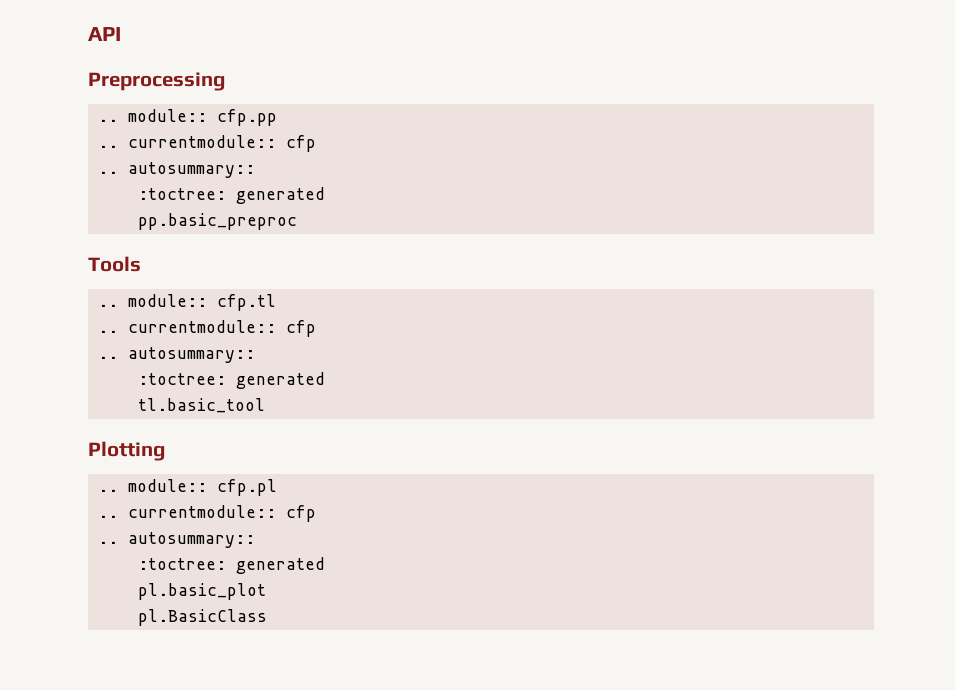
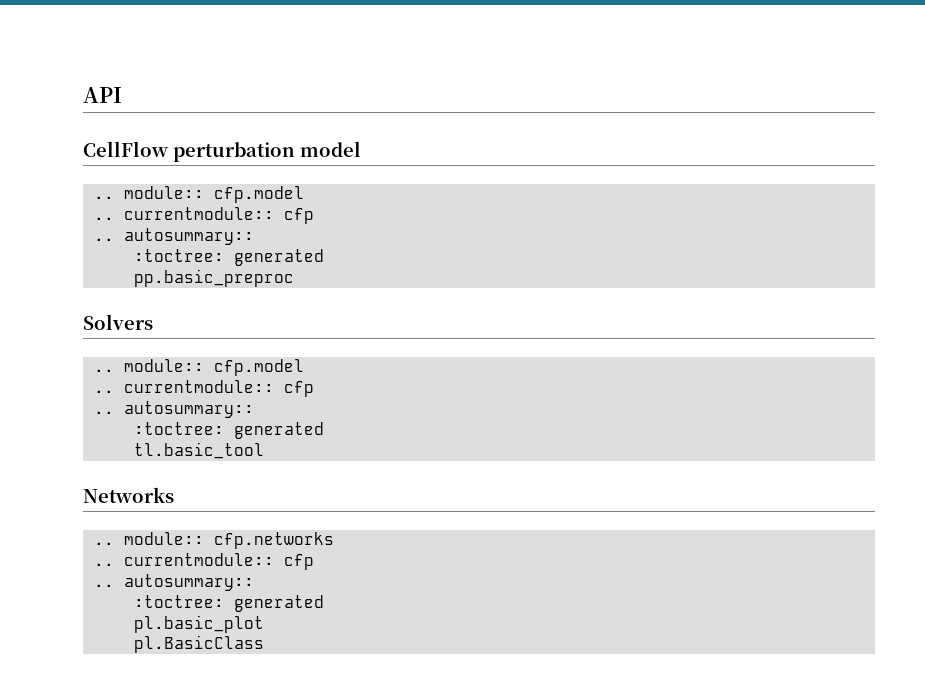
[88,72,225,91] [97,109,277,126] Preprocessing // .. module:: cfp.pp -> [83,141,361,162] [93,186,304,203] CellFlow perturbation model // .. module:: cfp.model
[88,256,141,272] [97,294,276,311] Tools // .. module:: cfp.tl -> [83,314,153,330] [93,359,304,376] Solvers // .. module:: cfp.model
[88,441,165,461] [97,479,277,496] Plotting // .. module:: cfp.pl -> [83,487,174,503] [93,532,334,549] Networks // .. module:: cfp.networks

